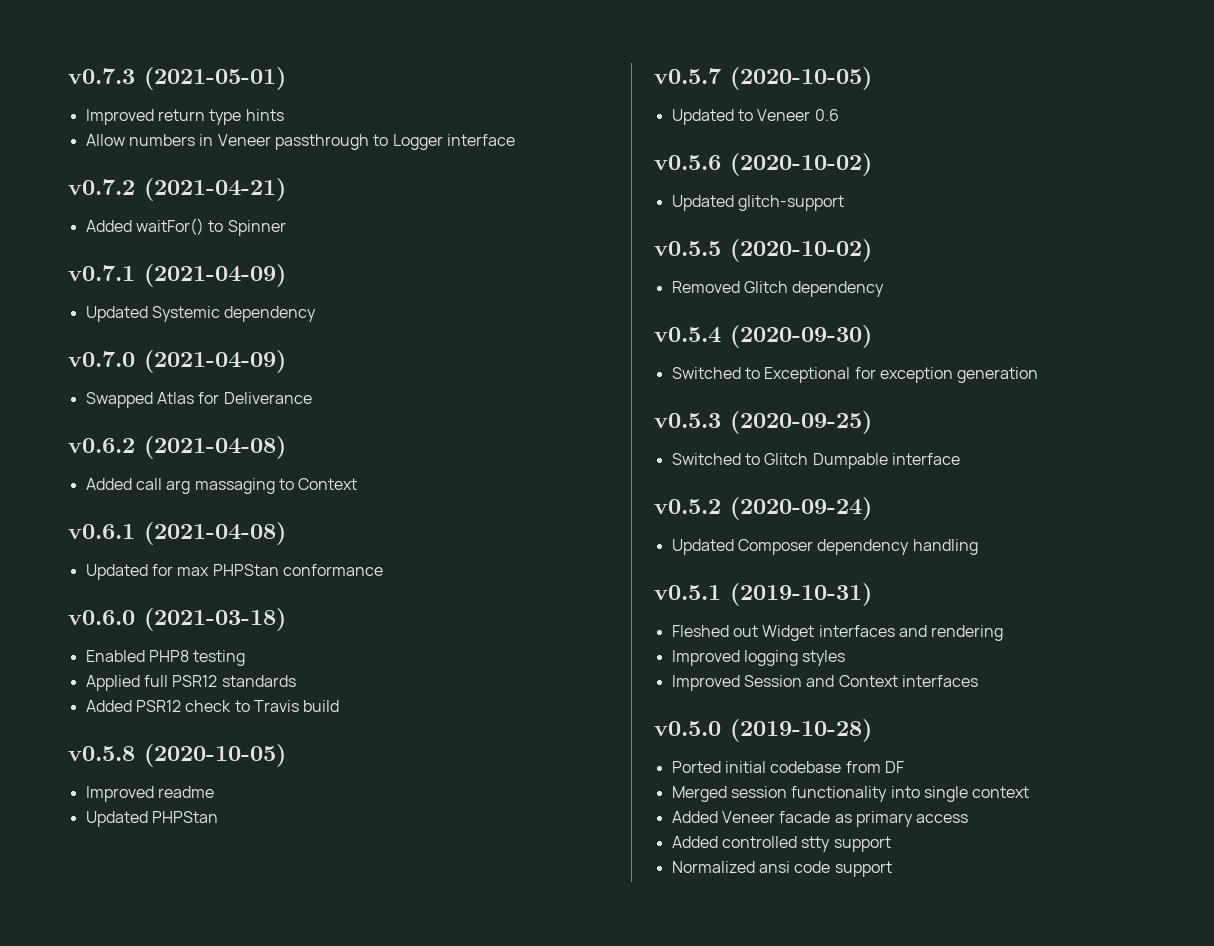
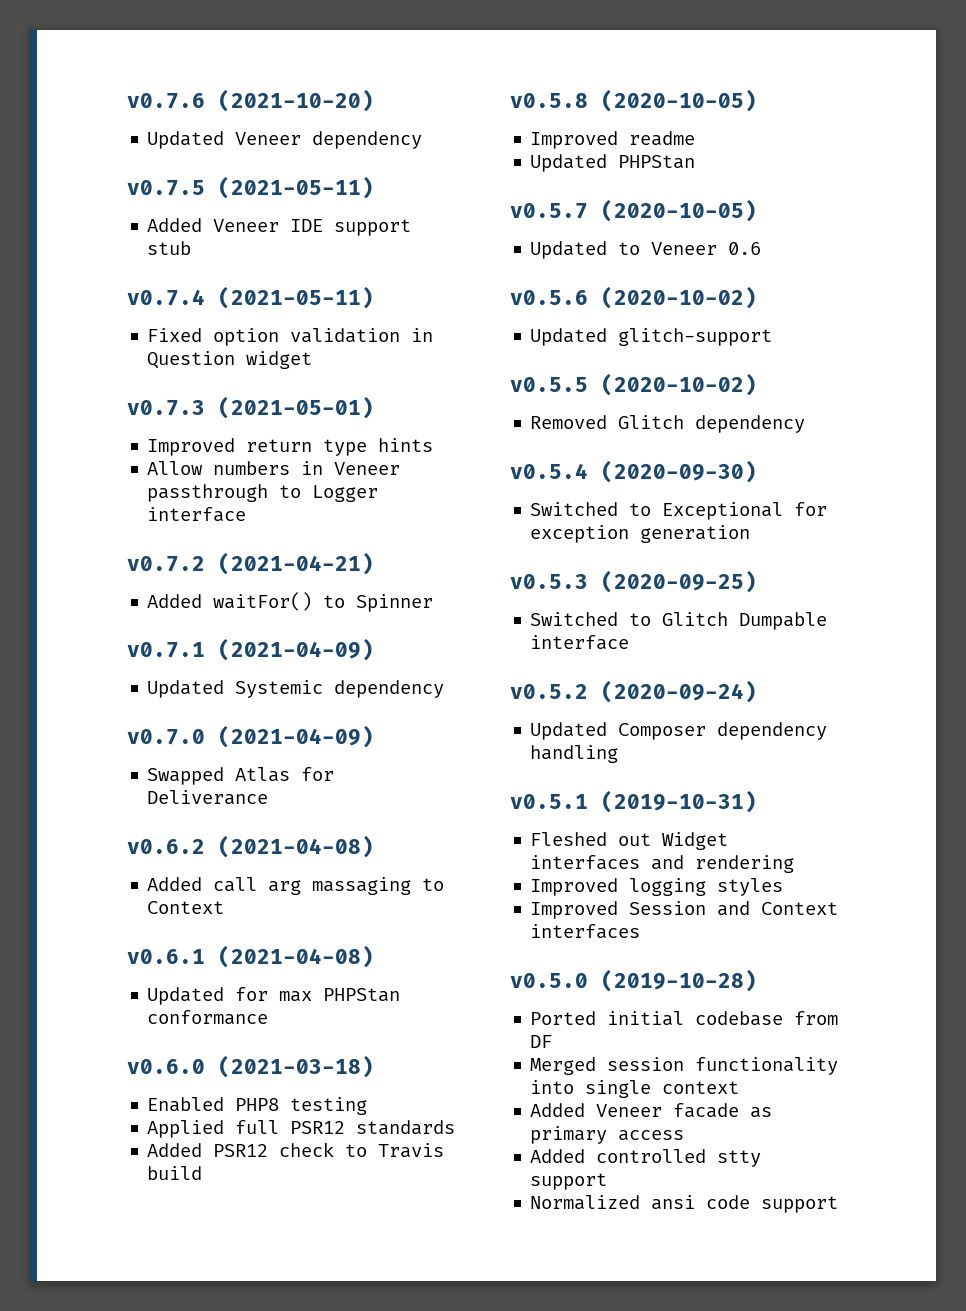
(68, 76) none -> [127,89,374,112] [147,131,423,149] [127,176,374,199] [147,218,412,236] [147,241,192,255] [127,286,374,309] [147,328,434,346] [147,351,313,369] v0.7.6 (2021-10-20) // Updated Veneer dependency // v0.7.5 (2021-05-11) // Added Veneer IDE support stub // v0.7.4 (2021-05-11) // Fixed option validation in Question widget //

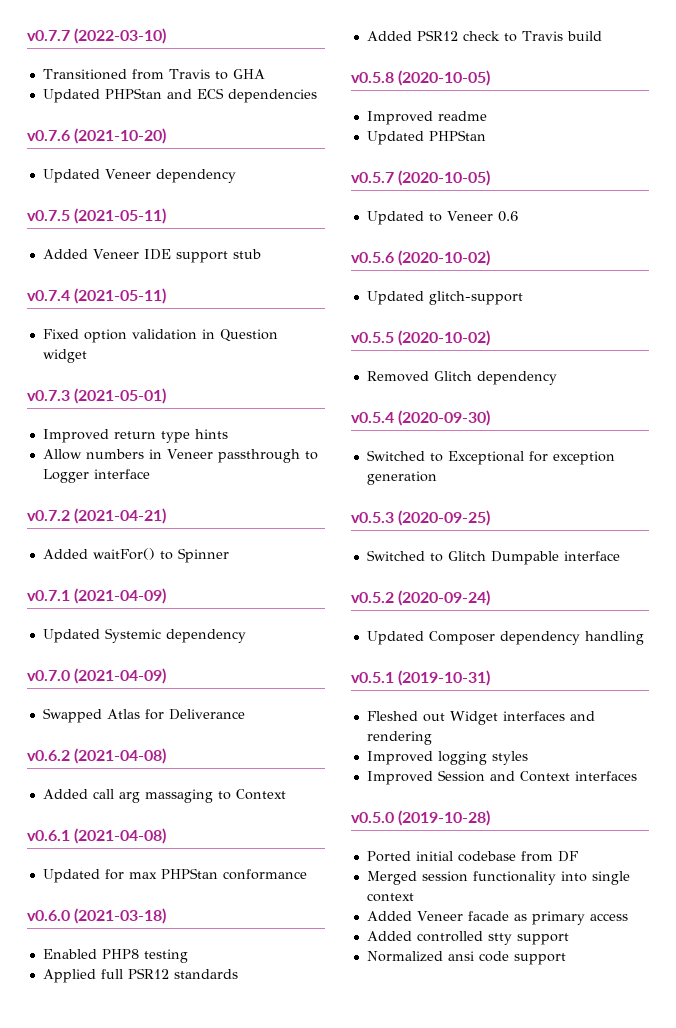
(127, 101) none -> [27,28,167,44] [42,69,265,80] [42,88,317,103] v0.7.7 (2022-03-10) // Transitioned from Travis to GHA // Updated PHPStan and ECS dependencies //

